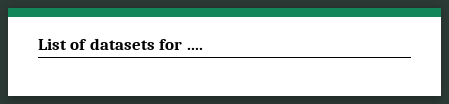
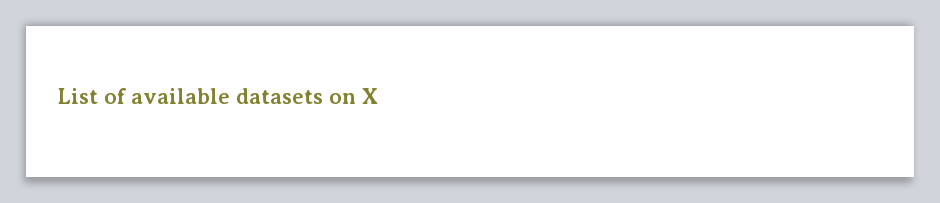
[89,38,203,50] datasets for .... -> [131,88,378,104] available datasets on X

